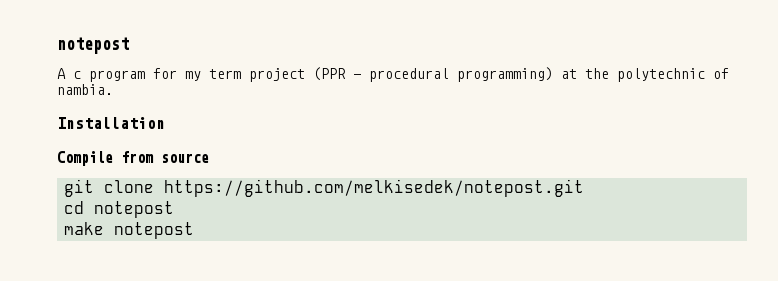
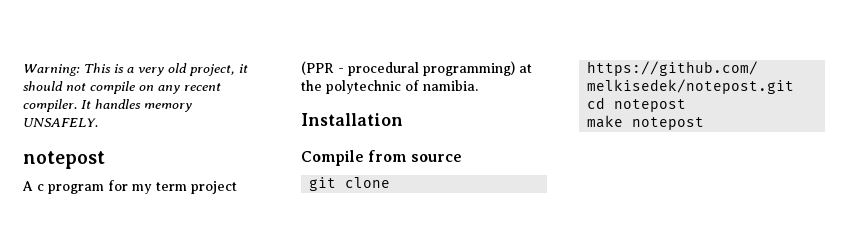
(57, 45) none -> [23,63,248,76] [23,81,221,94] [23,99,192,112] [23,118,98,127] Warning: This is a very old project, it should not compile on any recent compiler. It handles memory UNSAFELY. //
[57,84,113,95] nambia. -> [423,80,478,91] namibia.

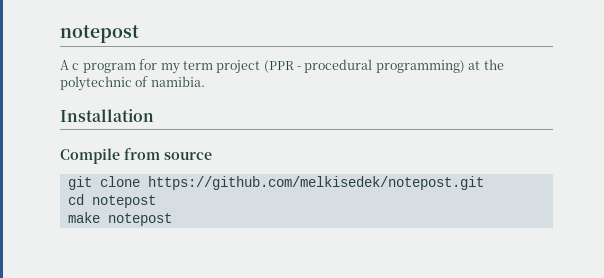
[23,63,248,76] [23,81,221,94] [23,99,192,112] [23,118,98,127] Warning: This is a very old project, it should not compile on any recent compiler. It handles memory UNSAFELY. // -> (60, 34) none

